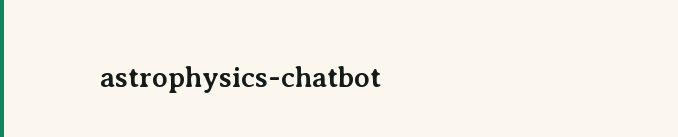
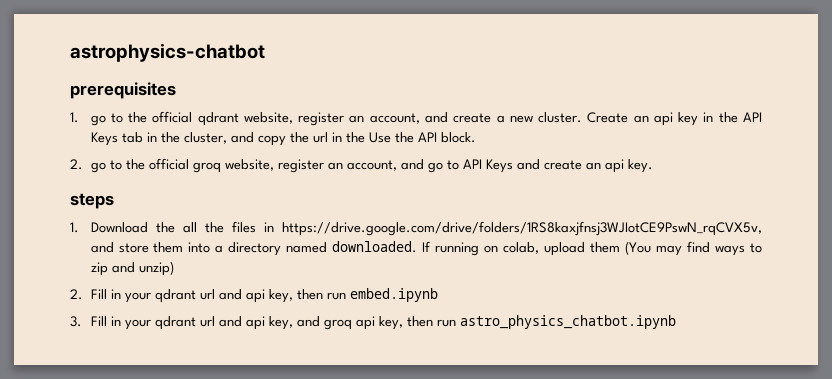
(381, 79) none -> [70,82,176,99] [70,111,762,126] [90,132,476,146] [70,158,653,173] [70,193,114,209] [70,221,762,236] [90,241,763,256] [90,261,174,276] [70,288,438,303] [70,315,676,330] // prerequisites // 1. go to the official qdrant website, register an account, and create a new cluster. Create an api key in the API Keys tab in the cluster, and copy the url in the Use the API block. // 2. go to the official groq website, register an account, and go to API Keys and create an api key. // steps // 1. Download the all the files in https://drive.google.com/drive/folders/1RS8kaxjfnsj3WJIotCE9PswN_rqCVX5v, and store them into a directory named downloaded. If running on colab, upload them (You may find ways to zip and unzip) // 2. Fill in your qdrant url and api key, then run embed.ipynb // 3. Fill in your qdrant url and api key, and groq api key, then run astro_physics_chatbot.ipynb

